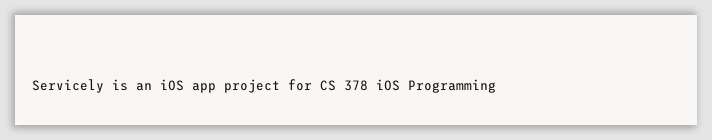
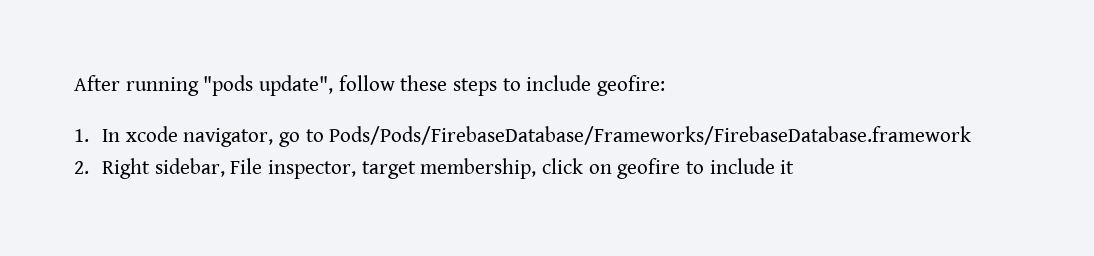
[32,79,496,93] Servicely is an iOS app project for CS 378 iOS Programming -> [74,75,666,96] [74,126,972,147] [74,158,795,179] After running "pods update", follow these steps to include geofire: // 1. In xcode navigator, go to Pods/Pods/FirebaseDatabase/Frameworks/FirebaseDatabase.framework // 2. Right sidebar, File inspector, target membership, click on geofire to include it

